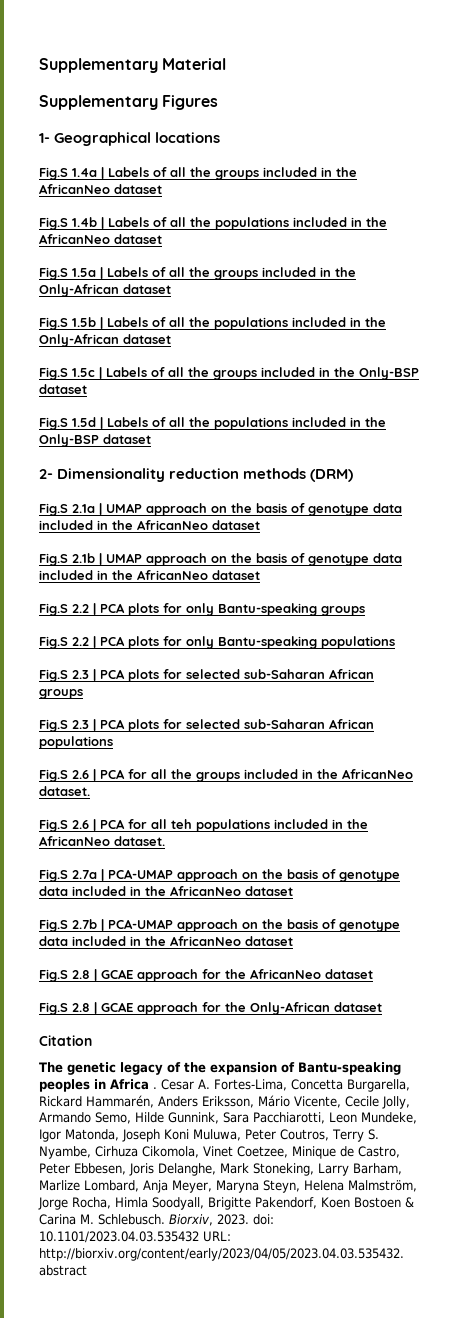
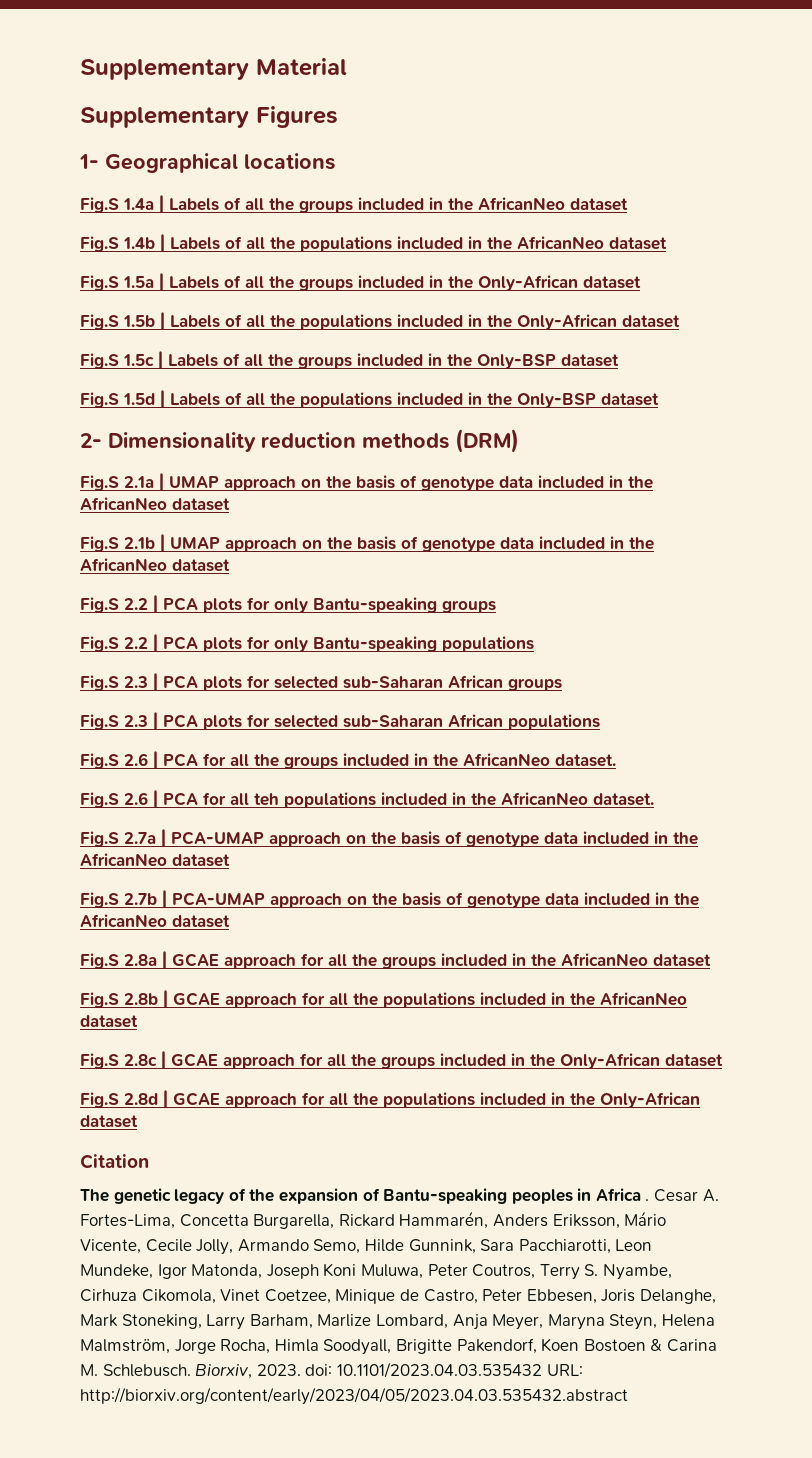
[72,969,373,982] [39,1002,221,1015] 2.8 | GCAE approach for the AfricanNeo dataset // Fig.S 2.8 | GCAE approach for -> [124,951,711,969] [80,990,687,1008] [80,1015,138,1028] [80,1051,723,1069] [80,1090,565,1108] 2.8a | GCAE approach for all the groups included in the AfricanNeo dataset // Fig.S 2.8b | GCAE approach for all the populations included in the AfricanNeo dataset // Fig.S 2.8c | GCAE approach for all the groups included in the Only-African dataset // Fig.S 2.8d | GCAE approach for all the populations included in

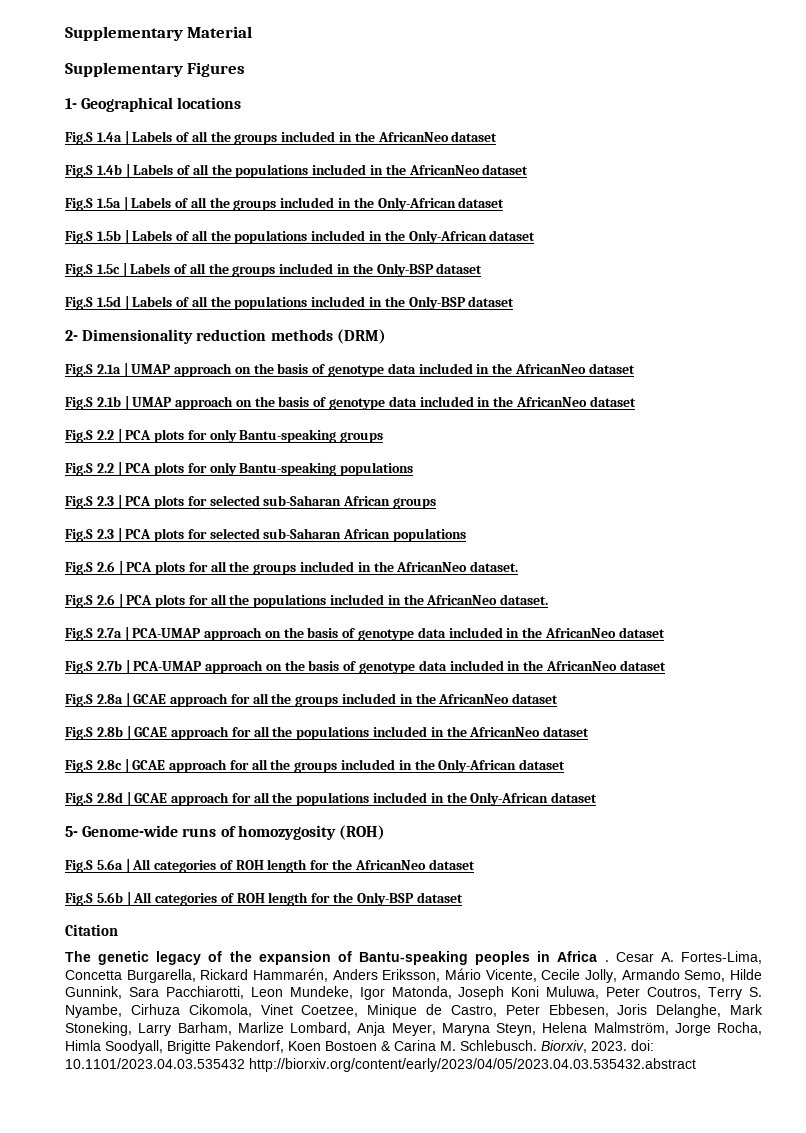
(198, 760) none -> [155,561,186,575] plots
[203,792,279,806] for all teh -> [155,594,250,608] plots for all the
(138, 1121) none -> [65,825,385,840] [65,859,475,873] [65,892,463,906] // 5- Genome-wide runs of homozygosity (ROH) // Fig.S 5.6a | All categories of ROH length for the AfricanNeo dataset // Fig.S 5.6b | All categories of ROH length for the Only-BSP dataset
[546,1364,583,1376] URL: -> (245, 1063) none

